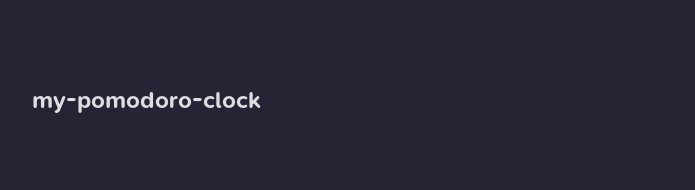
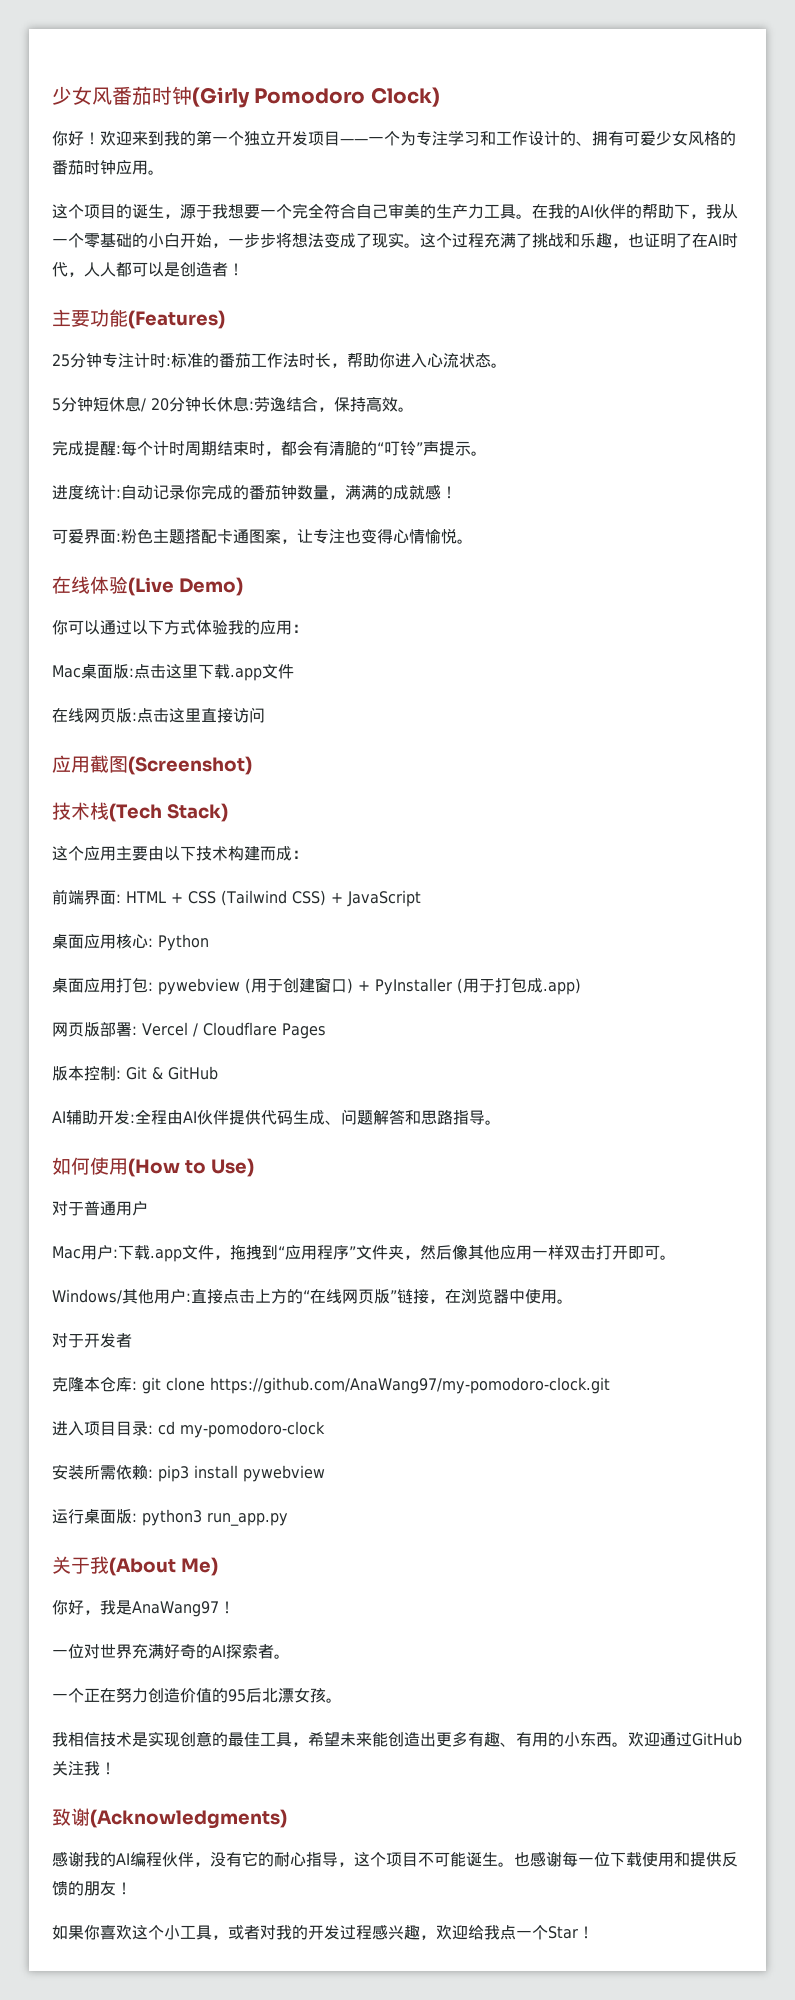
[32,92,261,113] my-pomodoro-clock -> [52,86,440,108] [52,130,736,146] [52,160,164,175] [52,203,738,219] [52,232,738,248] [52,262,244,277] [52,309,225,329] [52,353,507,368] [52,396,414,412] [52,440,487,456] [52,484,457,500] [52,528,473,544] [52,576,243,596] [52,620,308,635] [52,664,294,681] [52,707,265,723] [52,755,252,775] [52,802,228,822] [52,846,308,861] [52,889,421,907] [52,934,209,951] [52,977,581,995] [52,1022,326,1039] [52,1066,218,1081] [52,1109,501,1125] [52,1157,254,1177] [52,1201,148,1216] [52,1245,676,1262] [52,1288,573,1304] [52,1333,132,1348] [52,1377,610,1394] [52,1421,325,1438] [52,1464,325,1482] [52,1509,288,1526] [52,1556,218,1576] [52,1600,235,1617] [52,1644,290,1659] [52,1688,342,1703] [52,1731,742,1747] [52,1761,116,1776] [52,1808,287,1829] [52,1851,738,1867] [52,1881,132,1896] [52,1924,594,1940] 少女风番茄时钟(Girly Pomodoro Clock) // 你好！欢迎来到我的第一个独立开发项目——一个为专注学习和工作设计的、拥有可爱少女风格的番茄时钟应用。 // 这个项目的诞生，源于我想要一个完全符合自己审美的生产力工具。在我的AI伙伴的帮助下，我从一个零基础的小白开始，一步步将想法变成了现实。这个过程充满了挑战和乐趣，也证明了在AI时代，人人都可以是创造者！ // 主要功能(Features) // 25分钟专注计时:标准的番茄工作法时长，帮助你进入心流状态。 // 5分钟短休息/ 20分钟长休息:劳逸结合，保持高效。 // 完成提醒:每个计时周期结束时，都会有清脆的“叮铃”声提示。 // 进度统计:自动记录你完成的番茄钟数量，满满的成就感！ // 可爱界面:粉色主题搭配卡通图案，让专注也变得心情愉悦。 // 在线体验(Live Demo) // 你可以通过以下方式体验我的应用： // Mac桌面版:点击这里下载.app文件 // 在线网页版:点击这里直接访问 // 应用截图(Screenshot) // 技术栈(Tech Stack) // 这个应用主要由以下技术构建而成： // 前端界面: HTML + CSS (Tailwind CSS) + JavaScript // 桌面应用核心: Python // 桌面应用打包: pywebview (用于创建窗口) + PyInstaller (用于打包成.app) // 网页版部署: Vercel / Cloudflare Pages // 版本控制: Git & GitHub // AI辅助开发:全程由AI伙伴提供代码生成、问题解答和思路指导。 // 如何使用(How to Use) // 对于普通用户 // Mac用户:下载.app文件，拖拽到“应用程序”文件夹，然后像其他应用一样双击打开即可。 // Windows/其他用户:直接点击上方的“在线网页版”链接，在浏览器中使用。 // 对于开发者 // 克隆本仓库: git clone https://github.com/AnaWang97/my-pomodoro-clock.git // 进入项目目录: cd my-pomodoro-clock // 安装所需依赖: pip3 install pywebview // 运行桌面版: python3 run_app.py // 关于我(About Me) // 你好，我是AnaWang97！ // 一位对世界充满好奇的AI探索者。 // 一个正在努力创造价值的95后北漂女孩。 // 我相信技术是实现创意的最佳工具，希望未来能创造出更多有趣、有用的小东西。欢迎通过GitHub关注我！ // 致谢(Acknowledgments) // 感谢我的AI编程伙伴，没有它的耐心指导，这个项目不可能诞生。也感谢每一位下载使用和提供反馈的朋友！ // 如果你喜欢这个小工具，或者对我的开发过程感兴趣，欢迎给我点一个Star！

